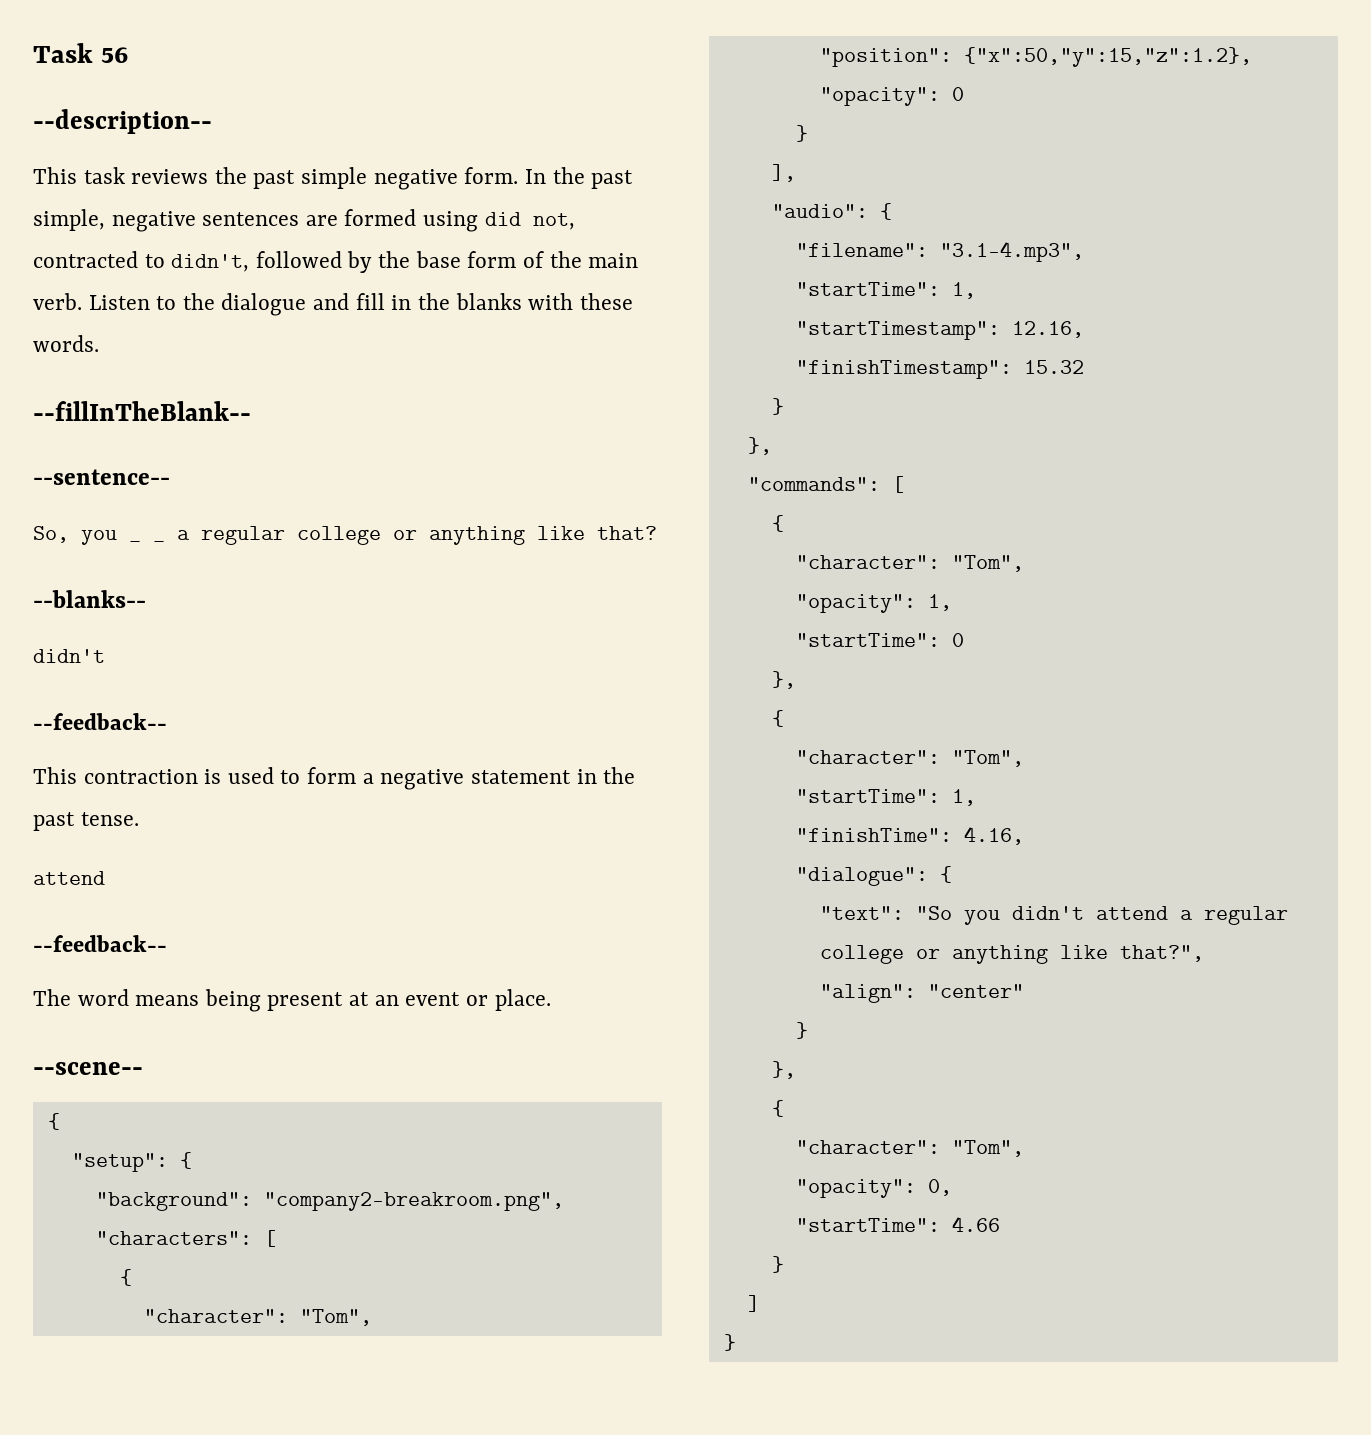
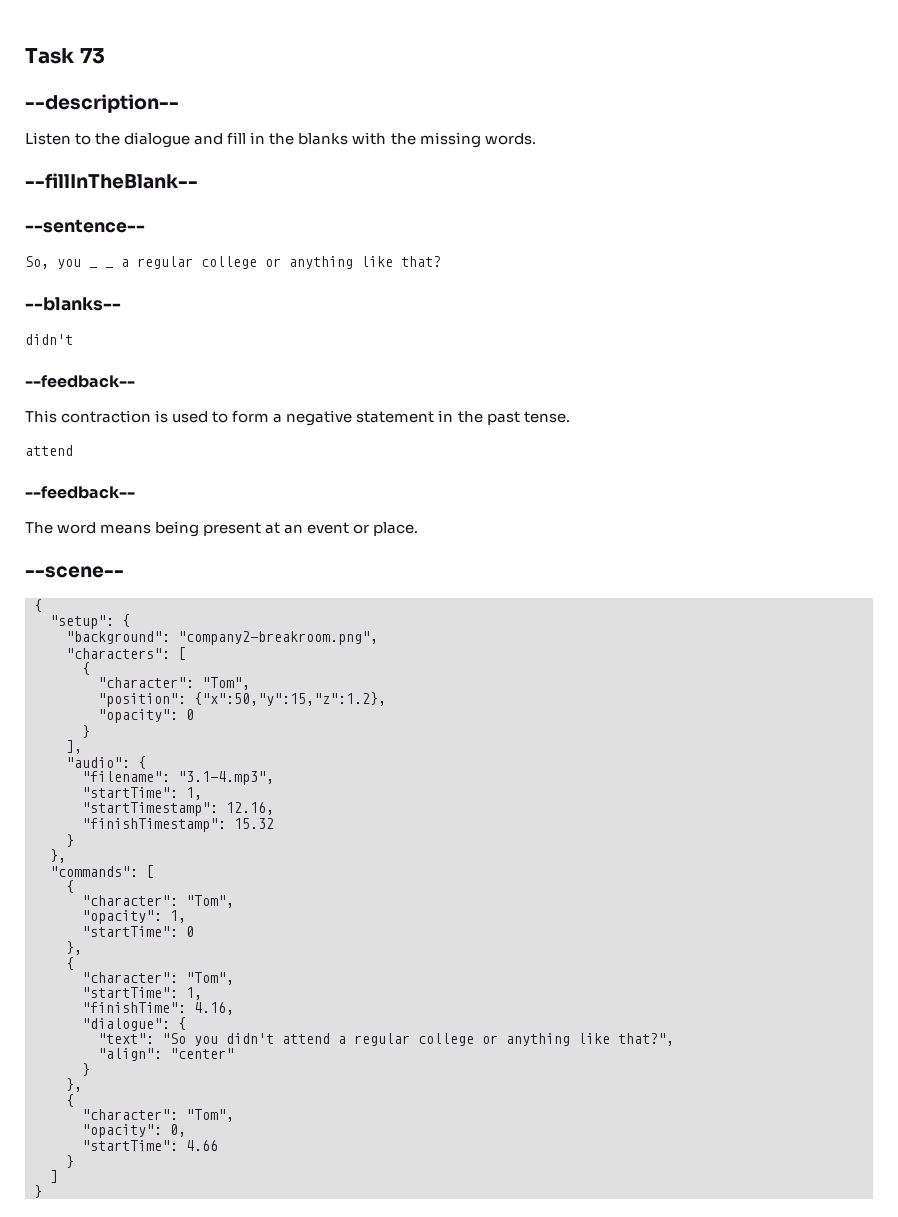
[101,47,129,63] 56 -> [79,48,105,64] 73
[33,167,634,190] [33,209,575,232] [33,251,639,273] [33,293,82,310] This task reviews the past simple negative form. In the past simple, negative sentences are formed using did not, contracted to didn't, followed by the base form of the main verb. -> (179, 103) none
[579,293,633,310] these -> [390,132,481,148] the missing

